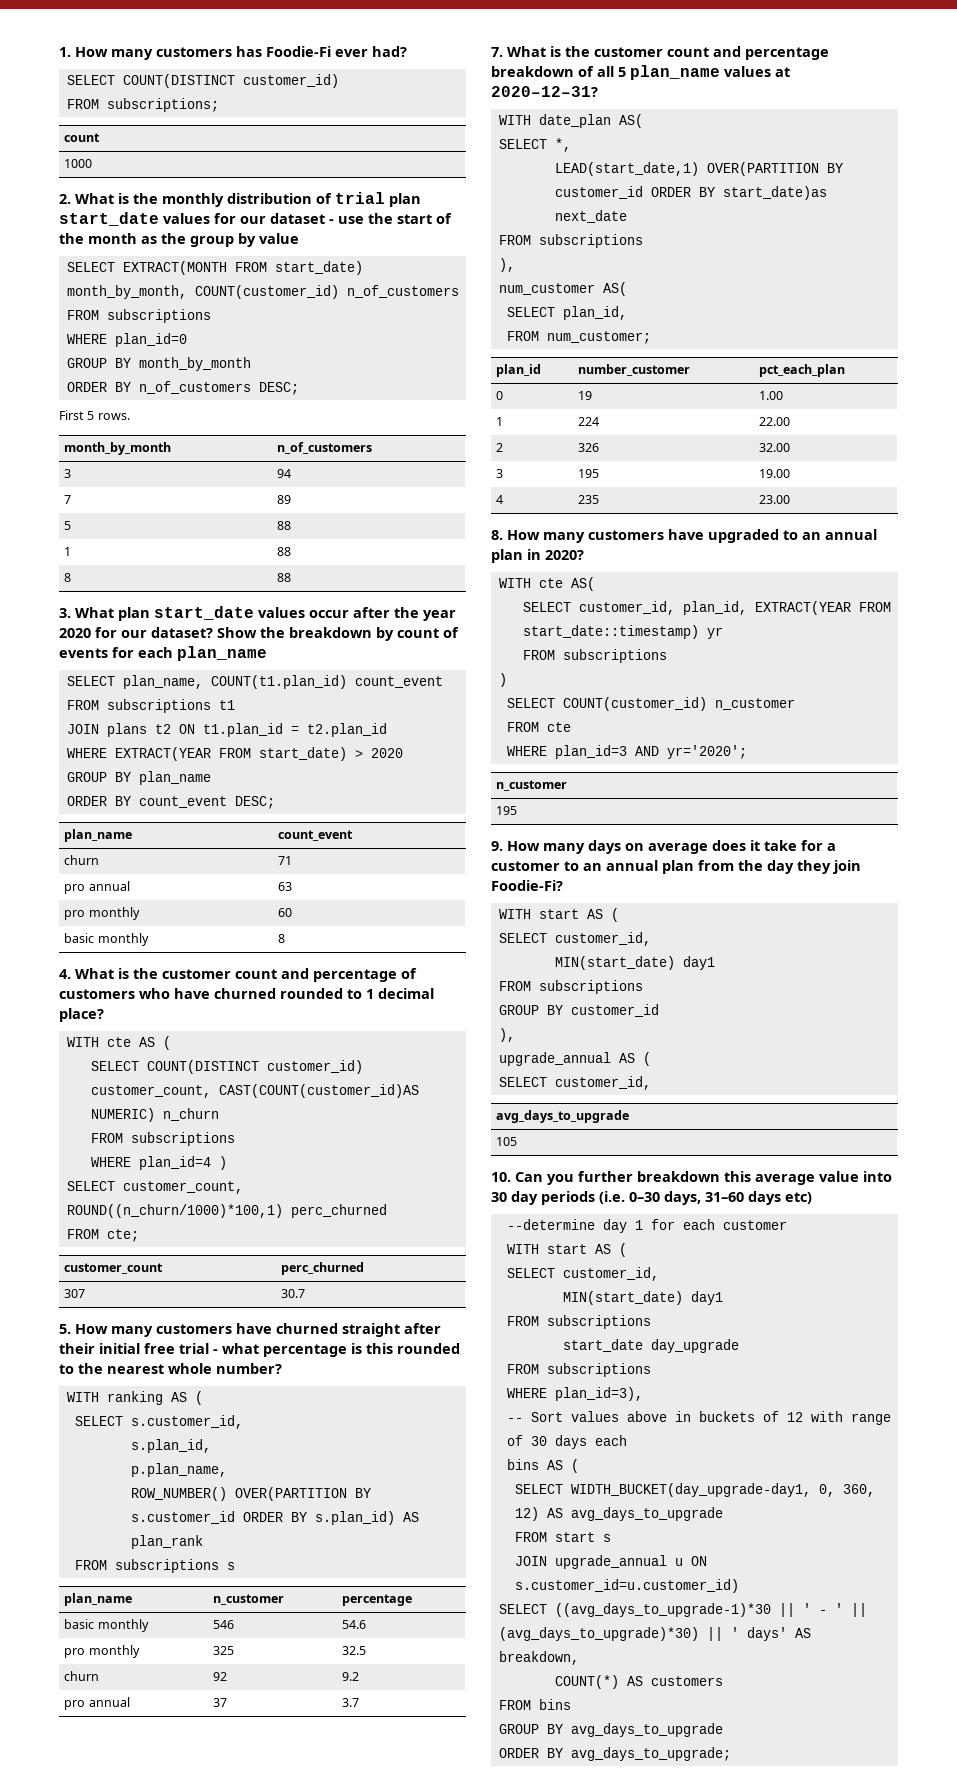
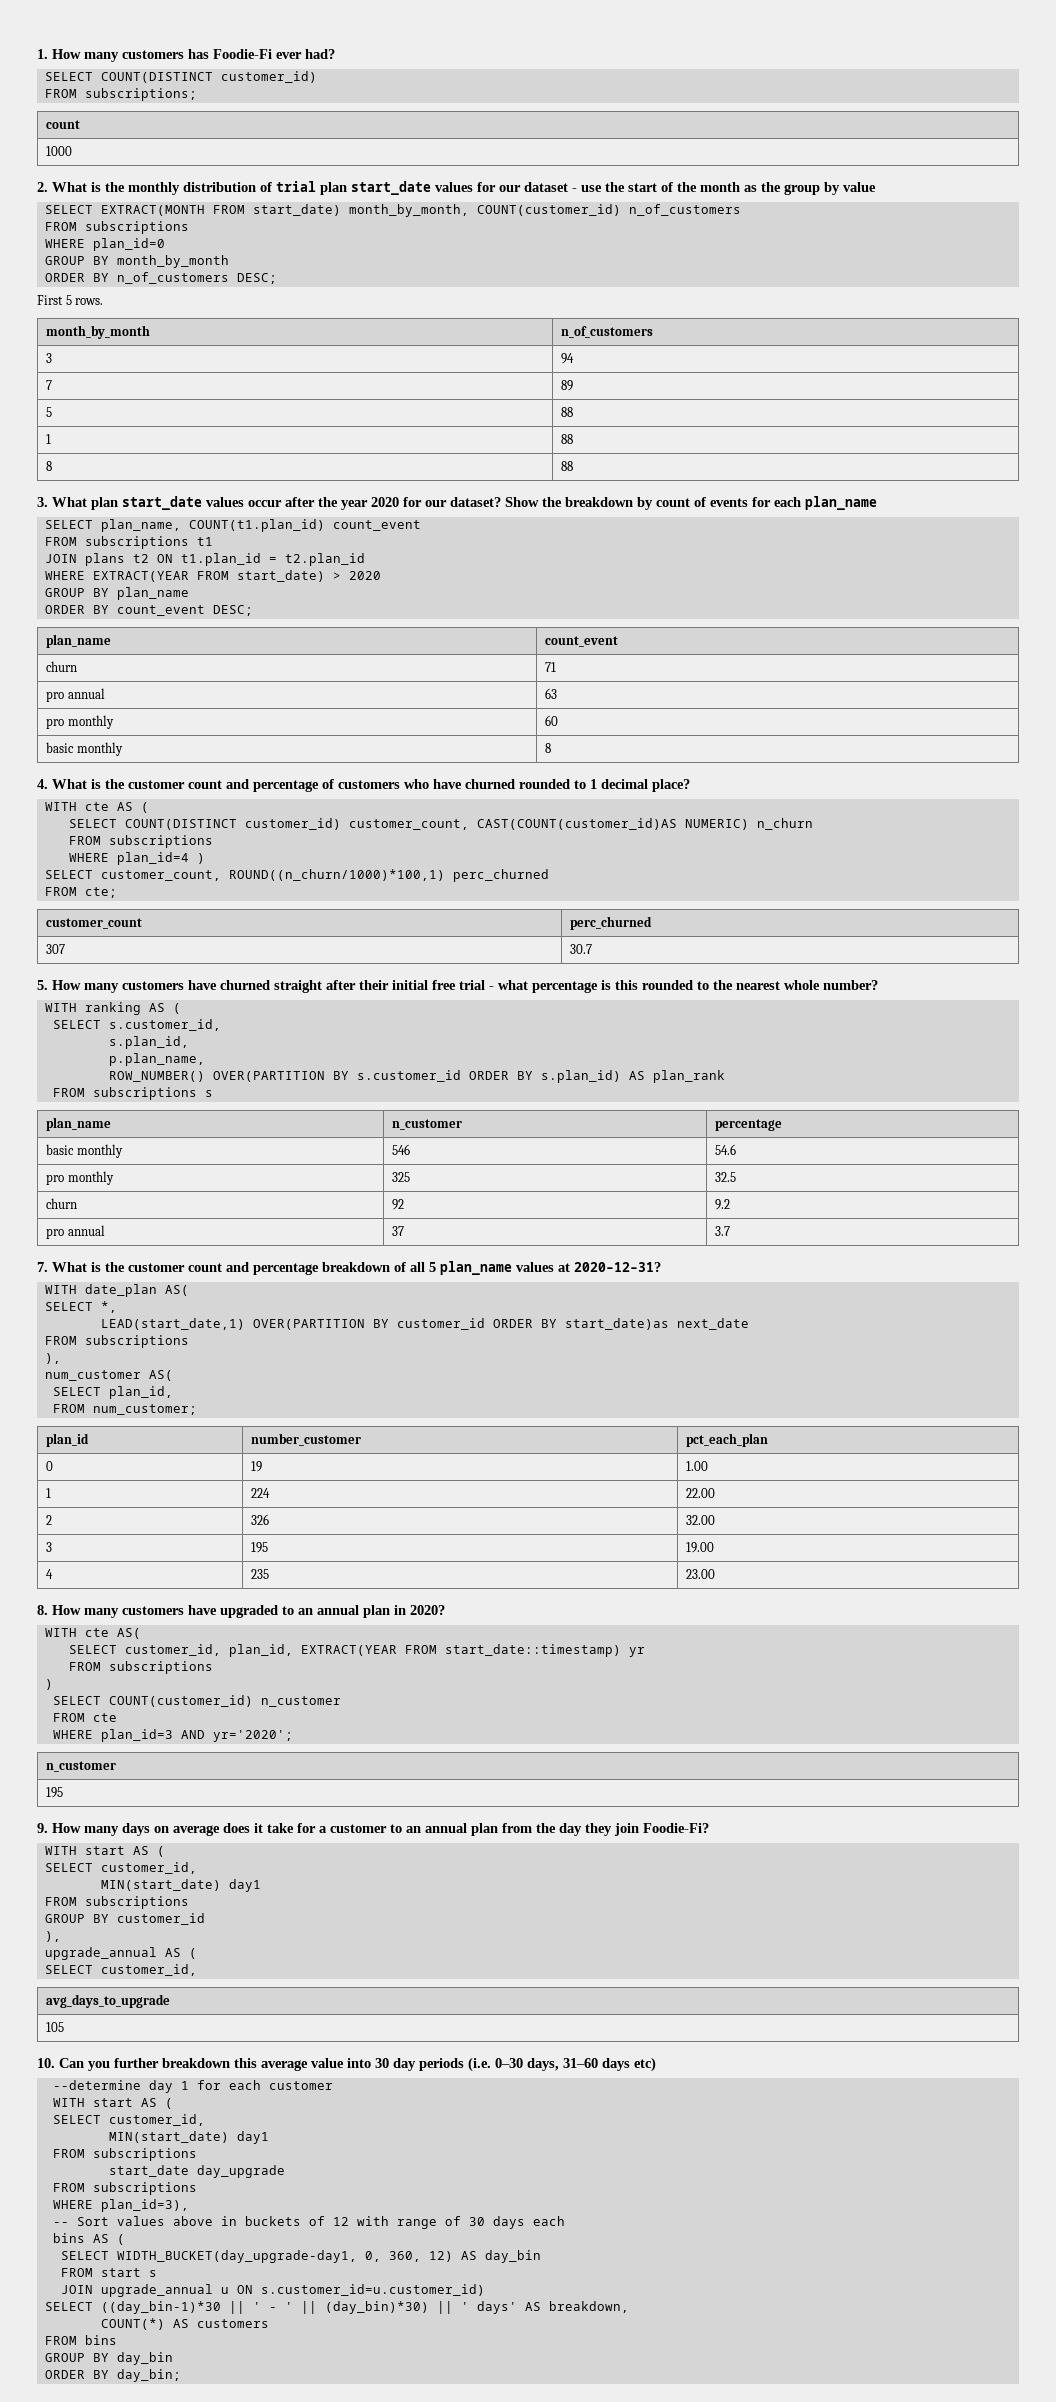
[570,1507,723,1521] avg_days_to_upgrade -> [484,2250,541,2263] day_bin
[554,1603,771,1617] ((avg_days_to_upgrade-1)*30 -> [100,2301,221,2314] ((day_bin-1)*30
[498,1627,699,1641] (avg_days_to_upgrade)*30) -> [324,2301,429,2314] (day_bin)*30)
[570,1723,723,1737] [498,1747,731,1761] avg_days_to_upgrade // ORDER BY avg_days_to_upgrade; -> [116,2352,173,2365] [44,2369,181,2382] day_bin // ORDER BY day_bin;

